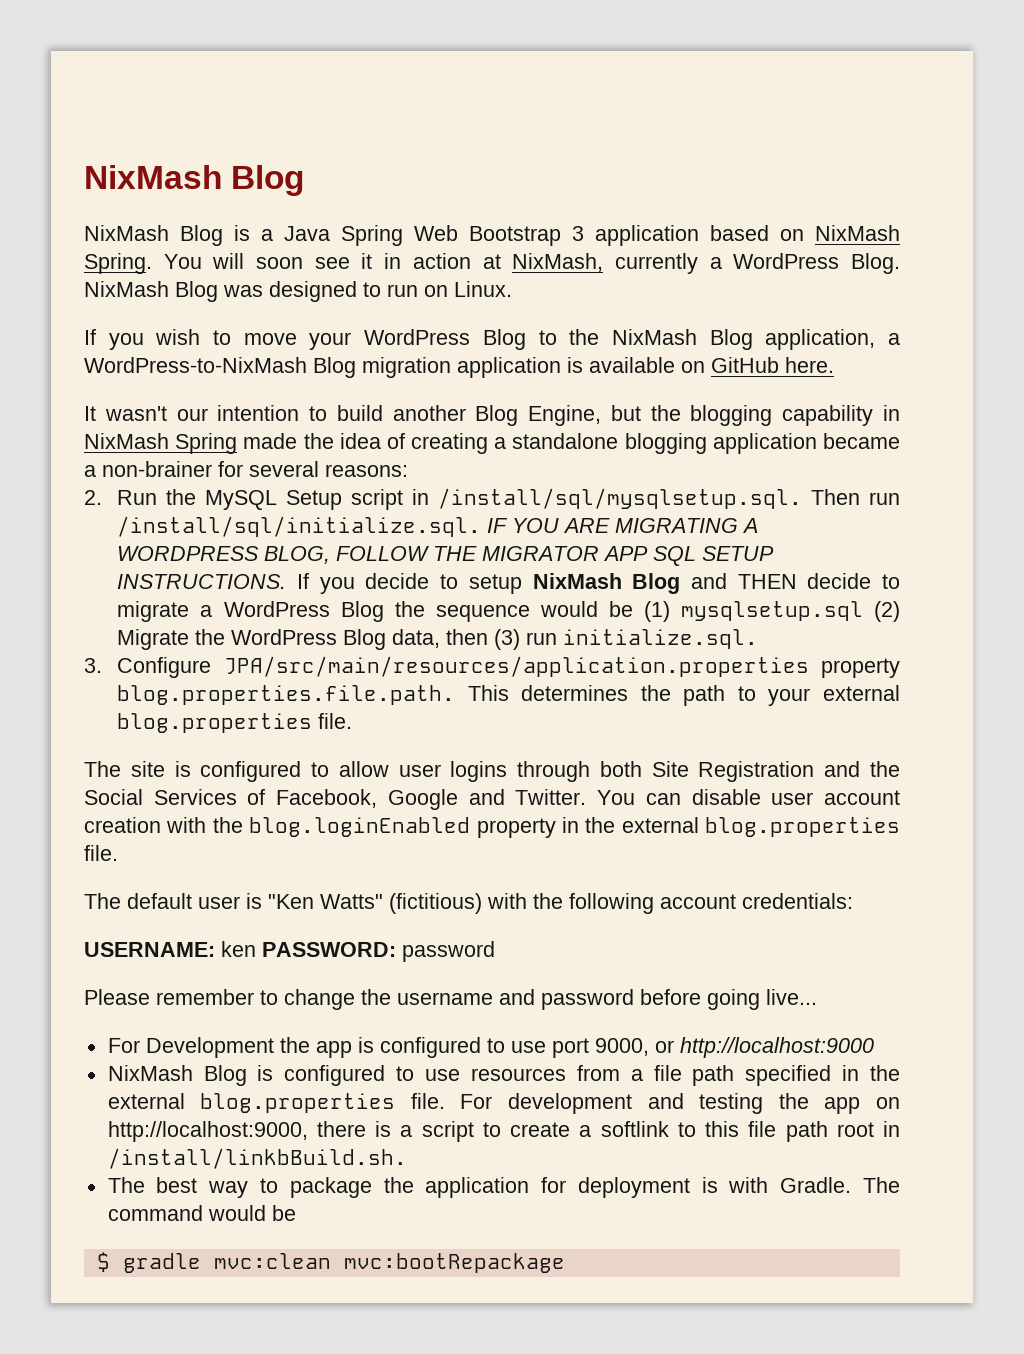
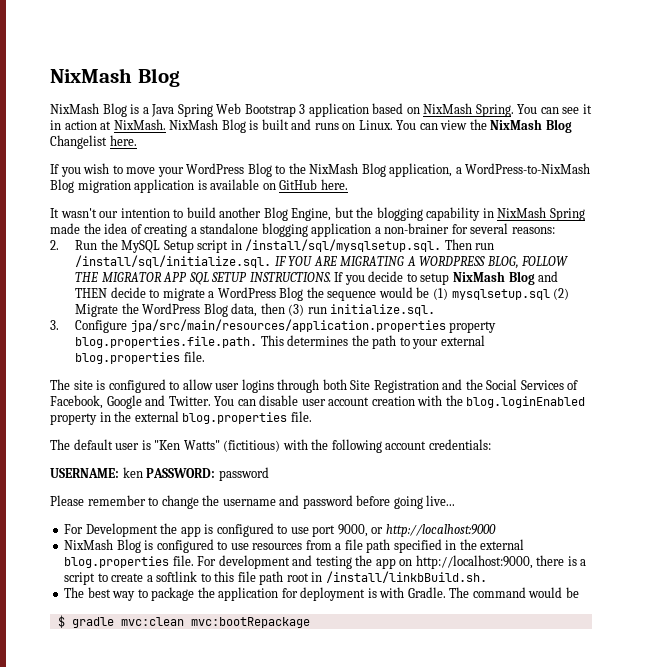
[212,253,304,269] will soon -> [540,107,559,114] can
[512,253,901,274] [84,281,512,302] NixMash, currently a WordPress Blog. NixMash Blog was designed to run on Linux. -> [113,119,572,133] [50,135,137,149] NixMash. NixMash Blog is built and runs on Linux. You can view the NixMash Blog Changelist here.
[822,433,900,449] became -> (372, 230) none
[223,656,809,677] JPA/src/main/resources/application.properties -> [130,319,446,332] jpa/src/main/resources/application.properties

